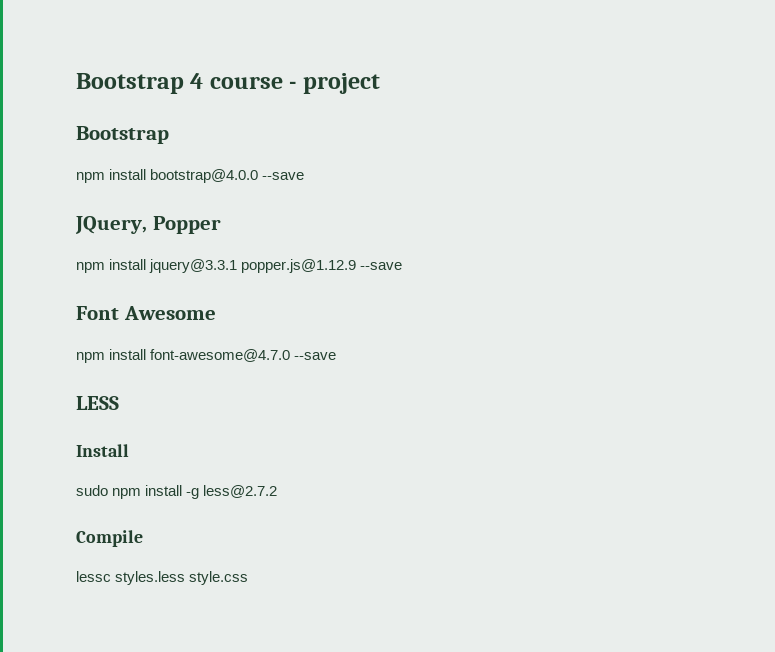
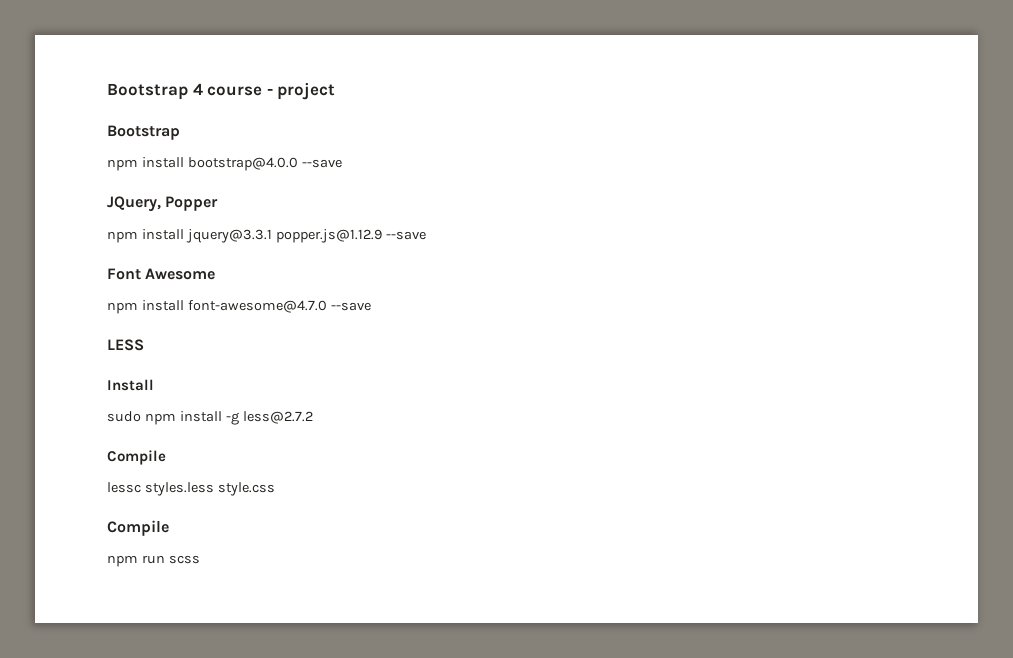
(249, 578) none -> [107,520,169,536] [107,555,200,567] // Compile // npm run scss

